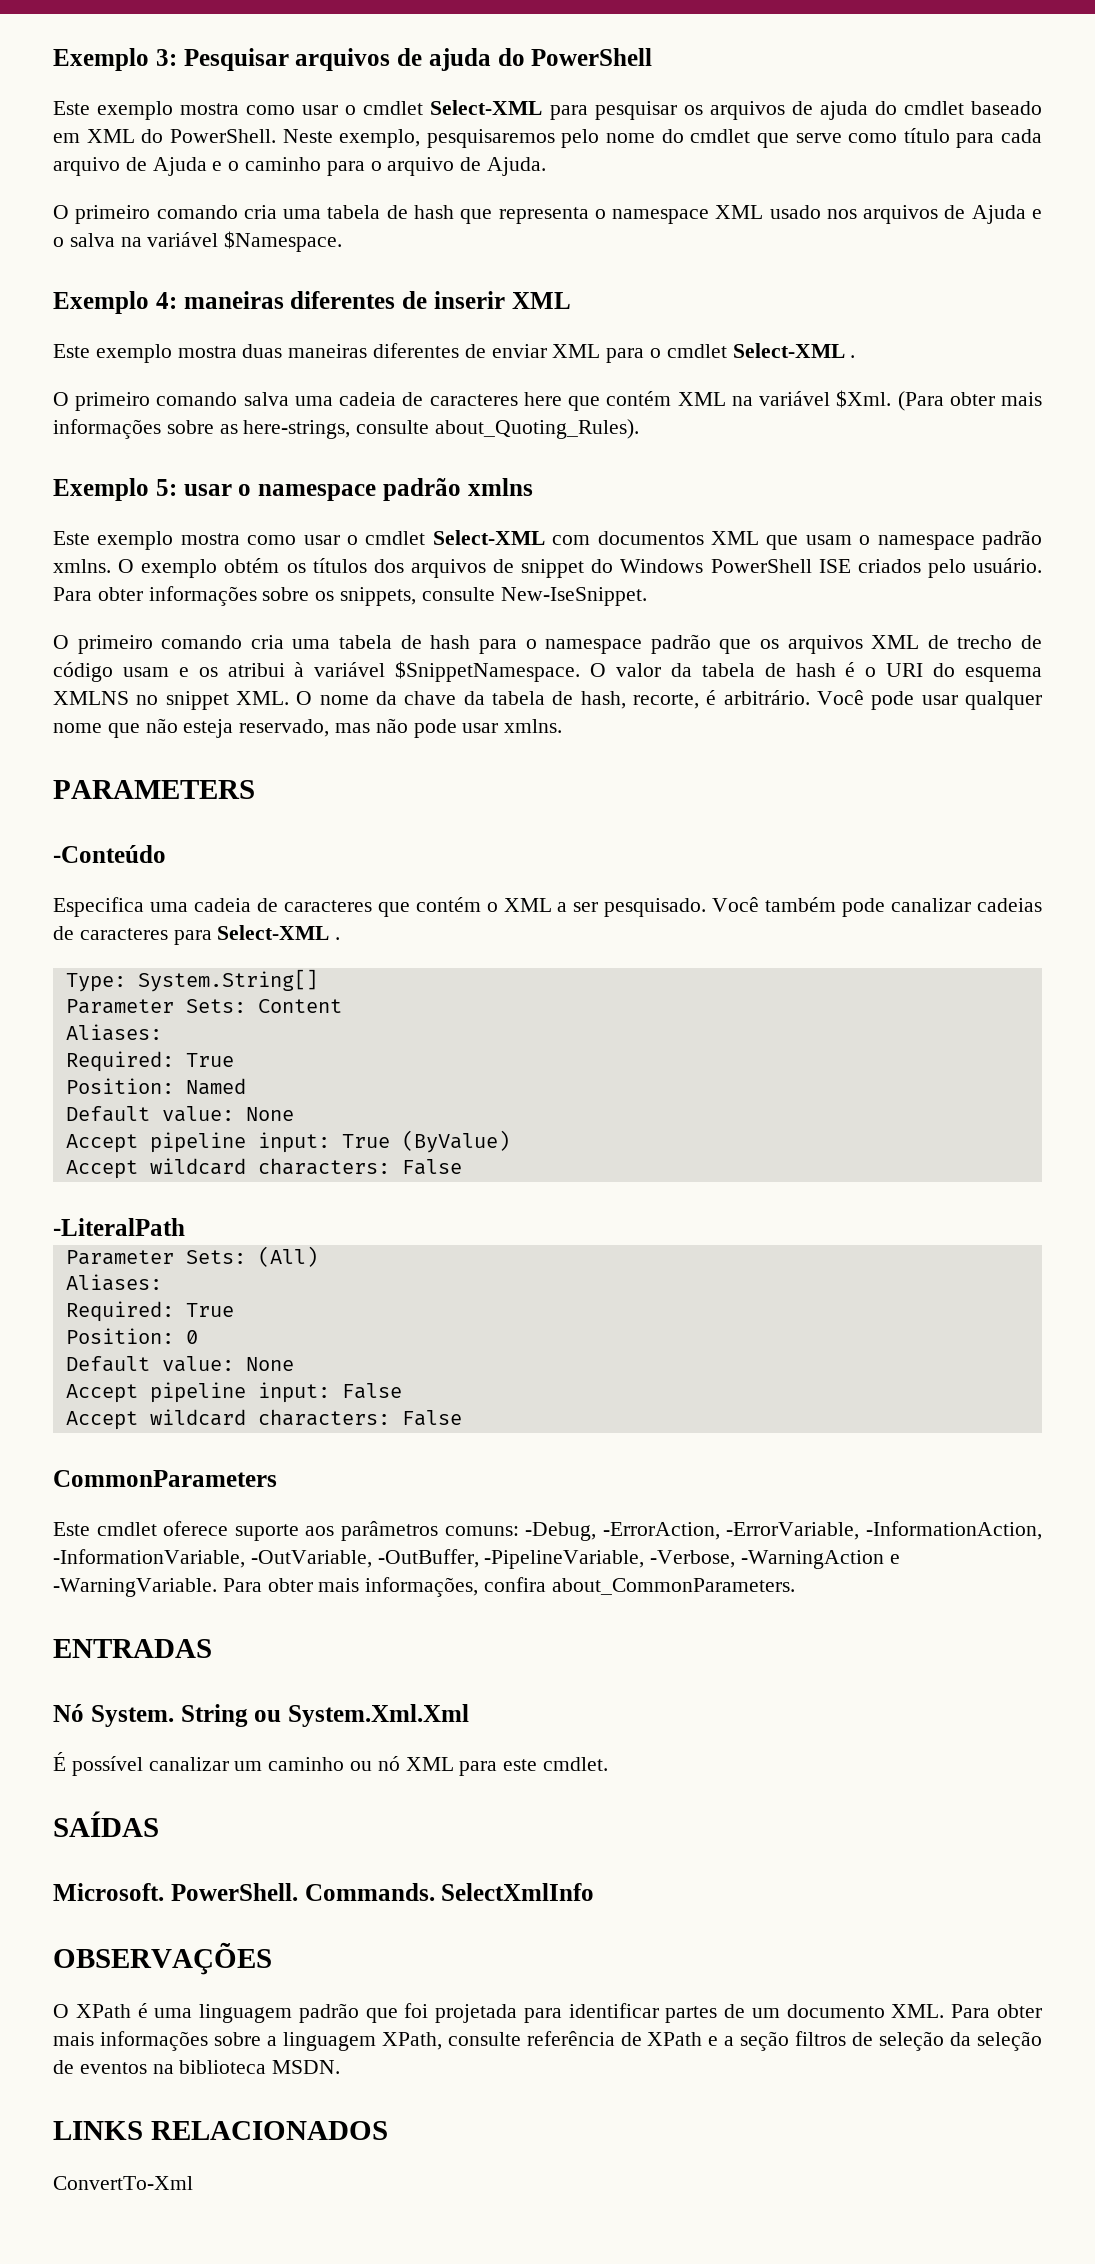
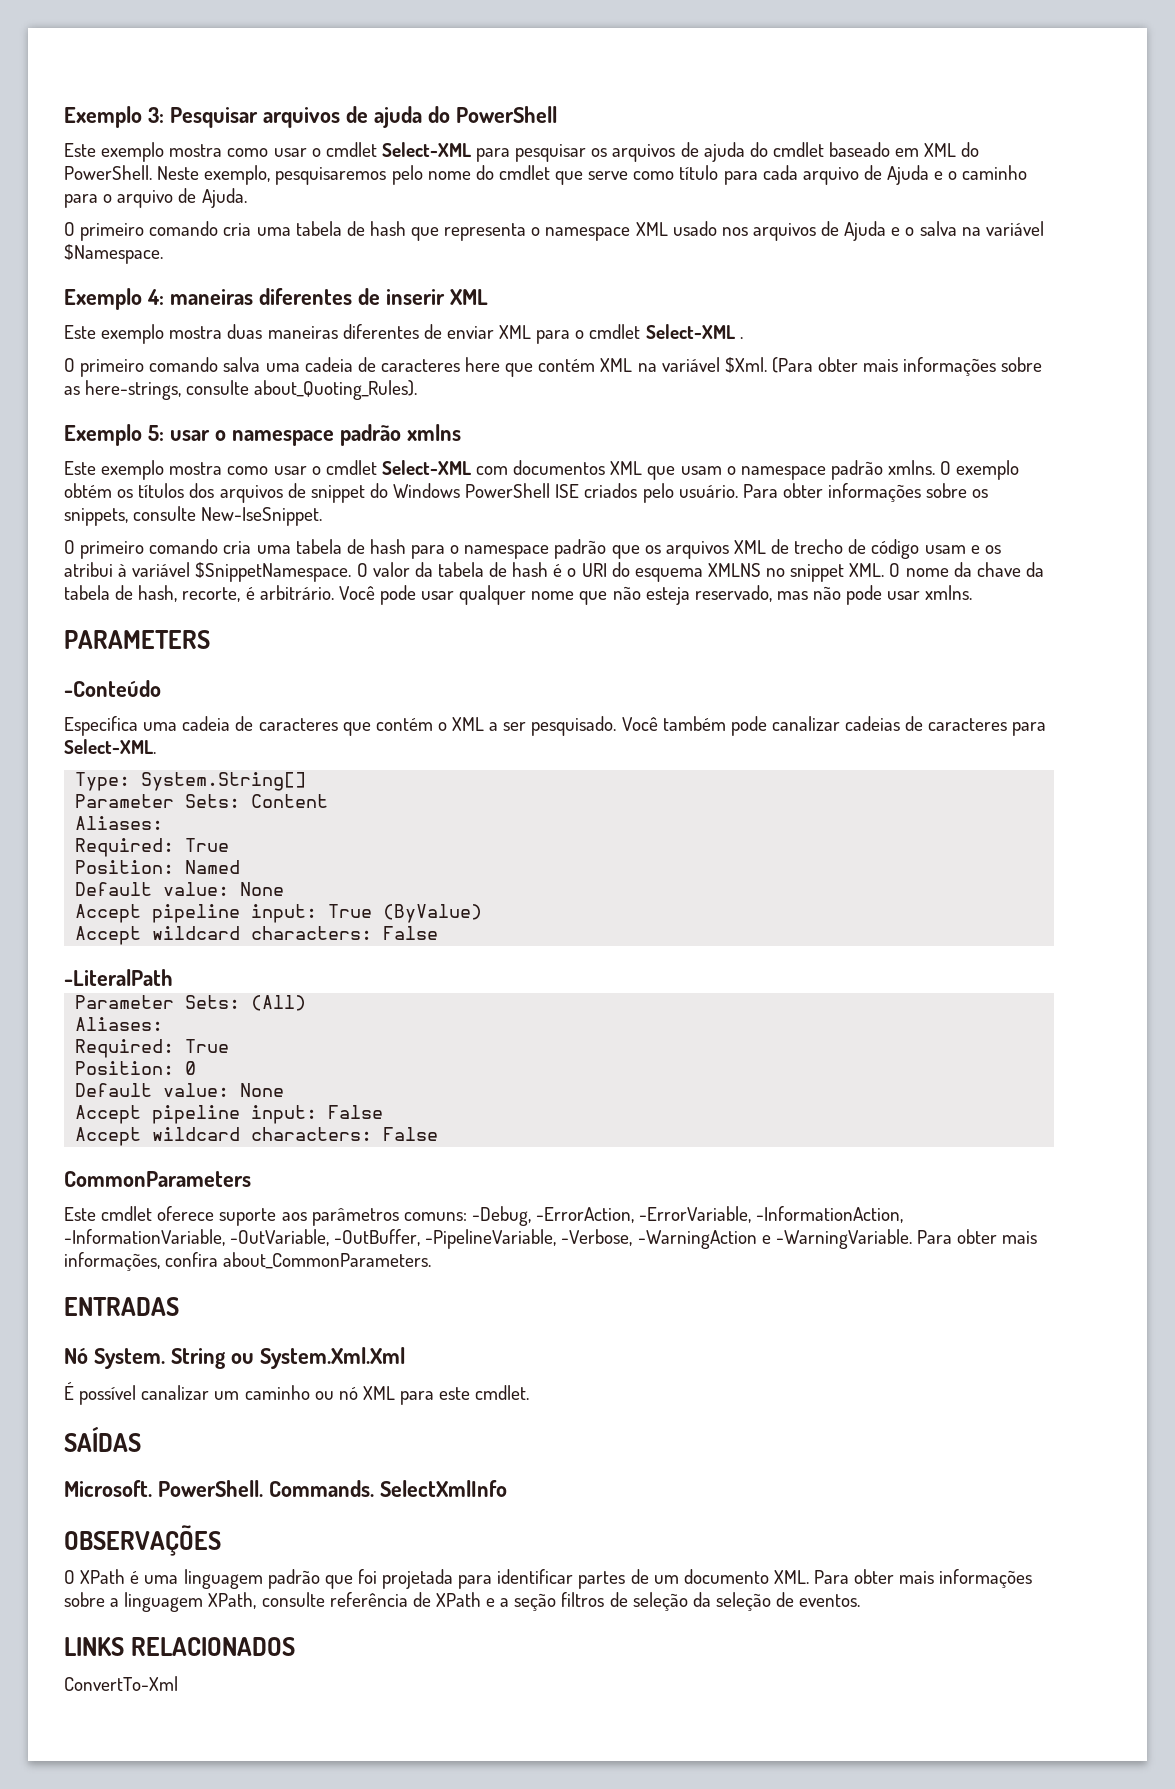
[217,925,341,940] Select-XML . -> [64,739,156,754] Select-XML.
[79,2060,341,2074] eventos na biblioteca MSDN. -> [799,1594,861,1607] eventos.

